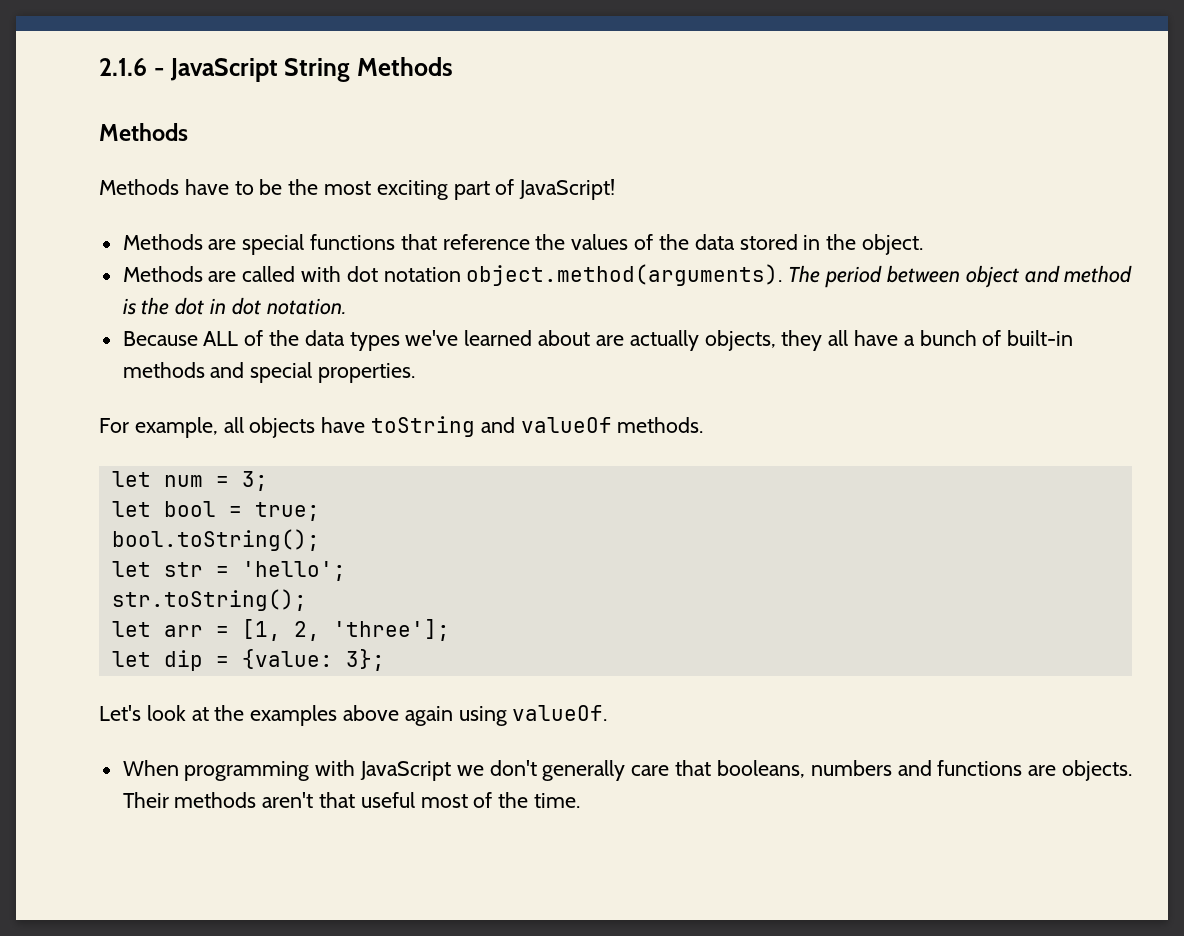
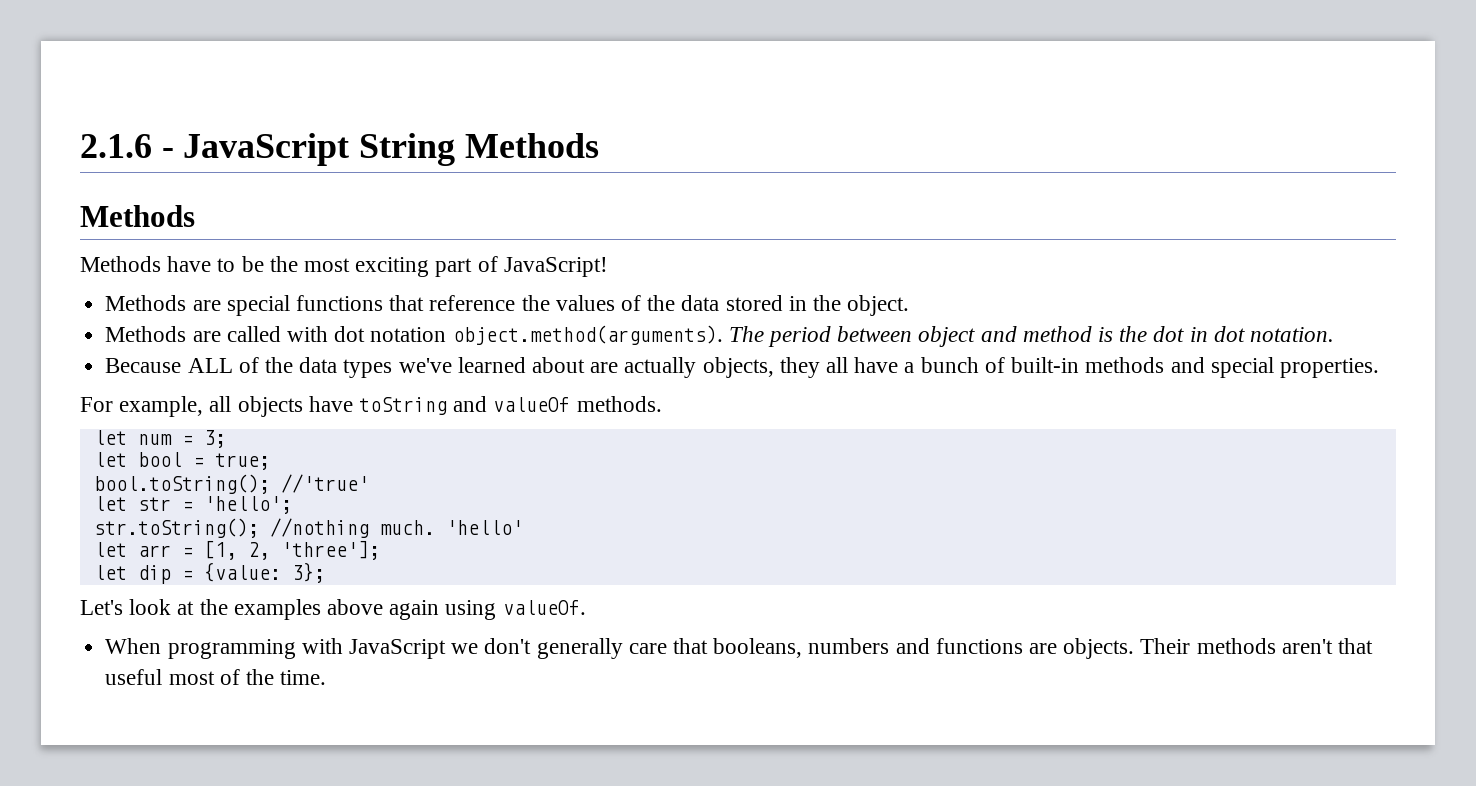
(320, 540) none -> [280,474,369,493] //'true'
(307, 600) none -> [269,518,523,538] //nothing much. 'hello'

